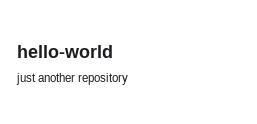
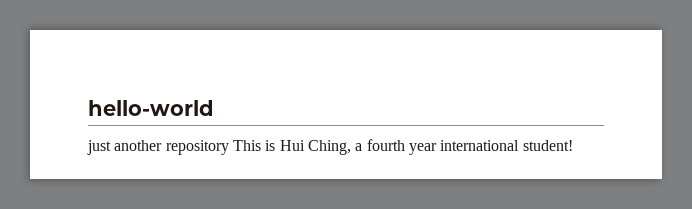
(129, 79) none -> [232,139,573,155] This is Hui Ching, a fourth year international student!

